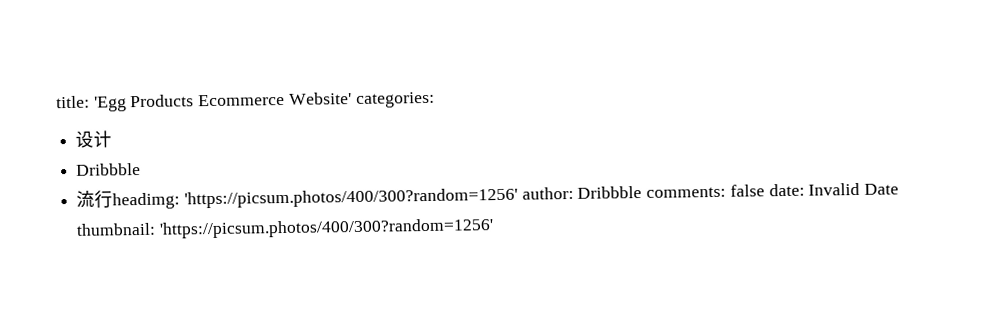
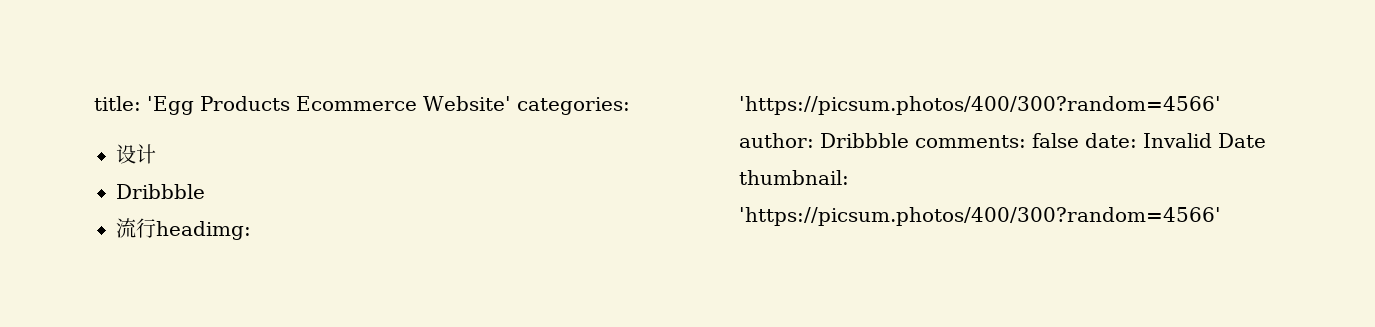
[183,187,518,209] 'https://picsum.photos/400/300?random=1256' -> [739,96,1221,115] 'https://picsum.photos/400/300?random=4566'
[158,218,494,239] 'https://picsum.photos/400/300?random=1256' -> [739,207,1221,226] 'https://picsum.photos/400/300?random=4566'

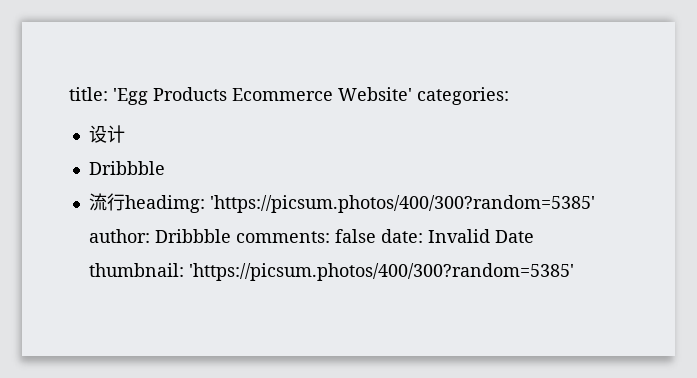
[739,96,1221,115] 'https://picsum.photos/400/300?random=4566' -> [209,195,595,213] 'https://picsum.photos/400/300?random=5385'
[739,207,1221,226] 'https://picsum.photos/400/300?random=4566' -> [188,263,574,281] 'https://picsum.photos/400/300?random=5385'

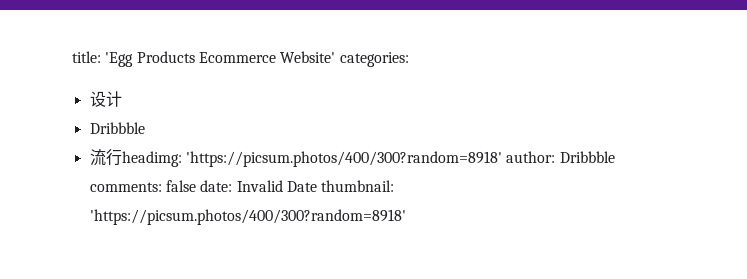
[209,195,595,213] 'https://picsum.photos/400/300?random=5385' -> [185,151,502,167] 'https://picsum.photos/400/300?random=8918'
[188,263,574,281] 'https://picsum.photos/400/300?random=5385' -> [89,209,406,225] 'https://picsum.photos/400/300?random=8918'

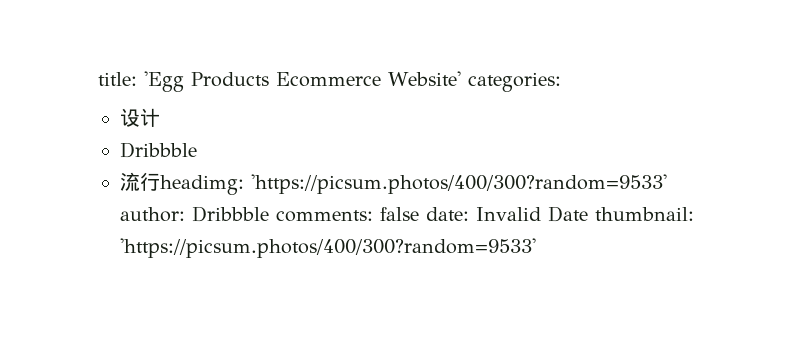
[185,151,502,167] 'https://picsum.photos/400/300?random=8918' -> [251,174,667,194] 'https://picsum.photos/400/300?random=9533'
[89,209,406,225] 'https://picsum.photos/400/300?random=8918' -> [120,238,536,258] 'https://picsum.photos/400/300?random=9533'

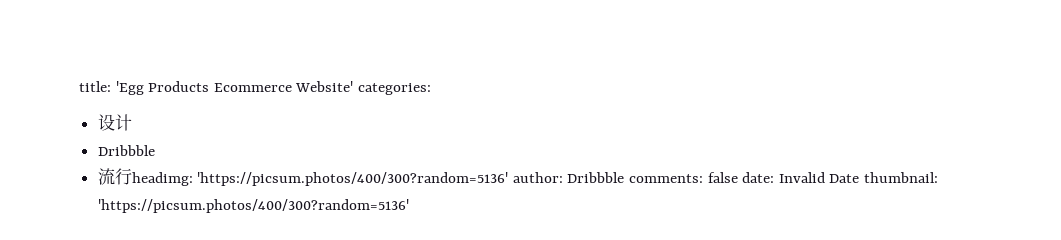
[251,174,667,194] 'https://picsum.photos/400/300?random=9533' -> [197,172,509,186] 'https://picsum.photos/400/300?random=5136'
[120,238,536,258] 'https://picsum.photos/400/300?random=9533' -> [97,199,409,213] 'https://picsum.photos/400/300?random=5136'

